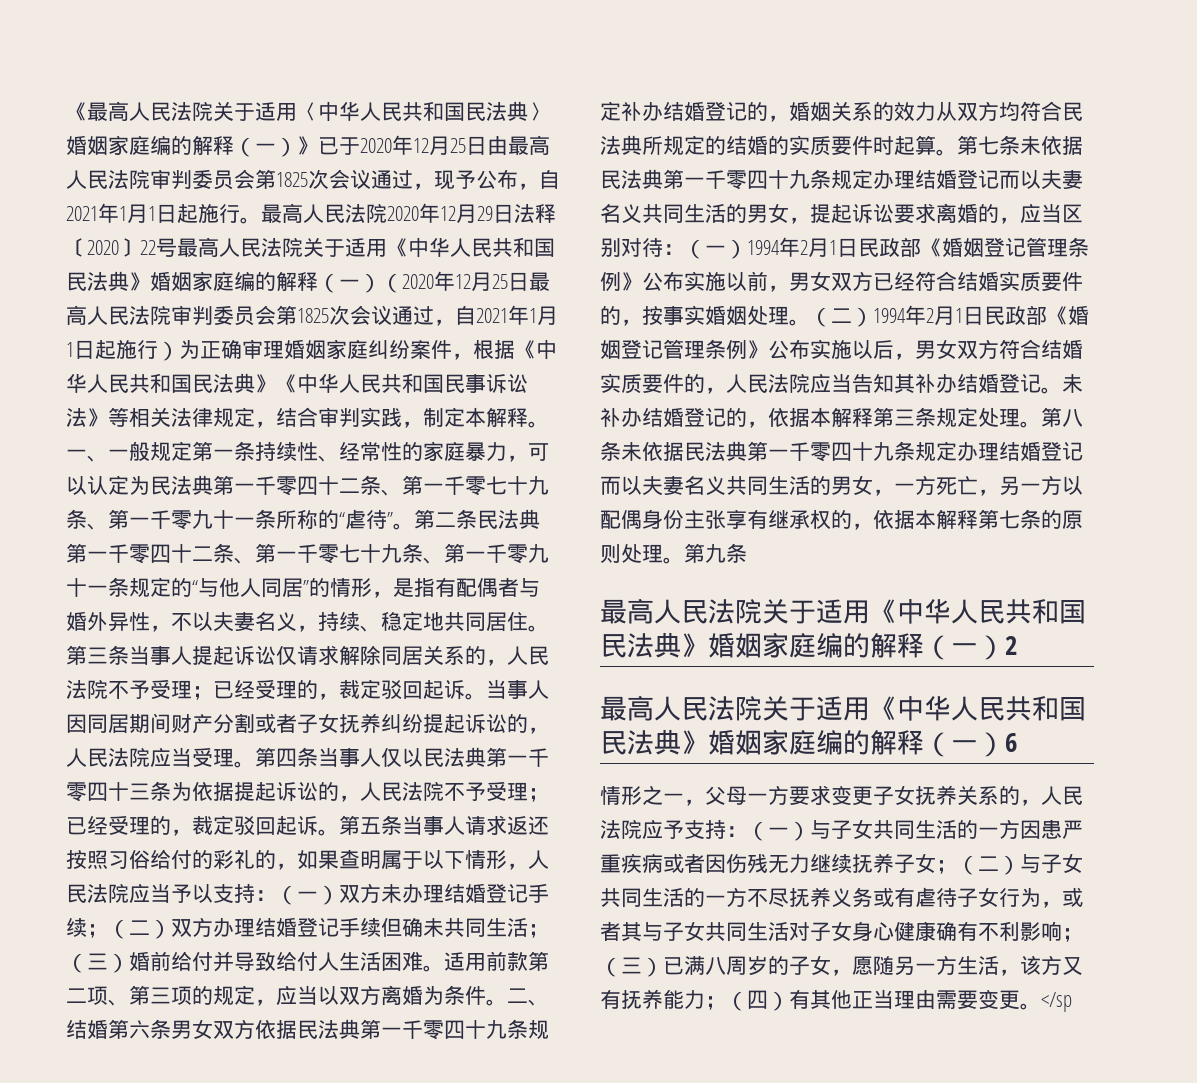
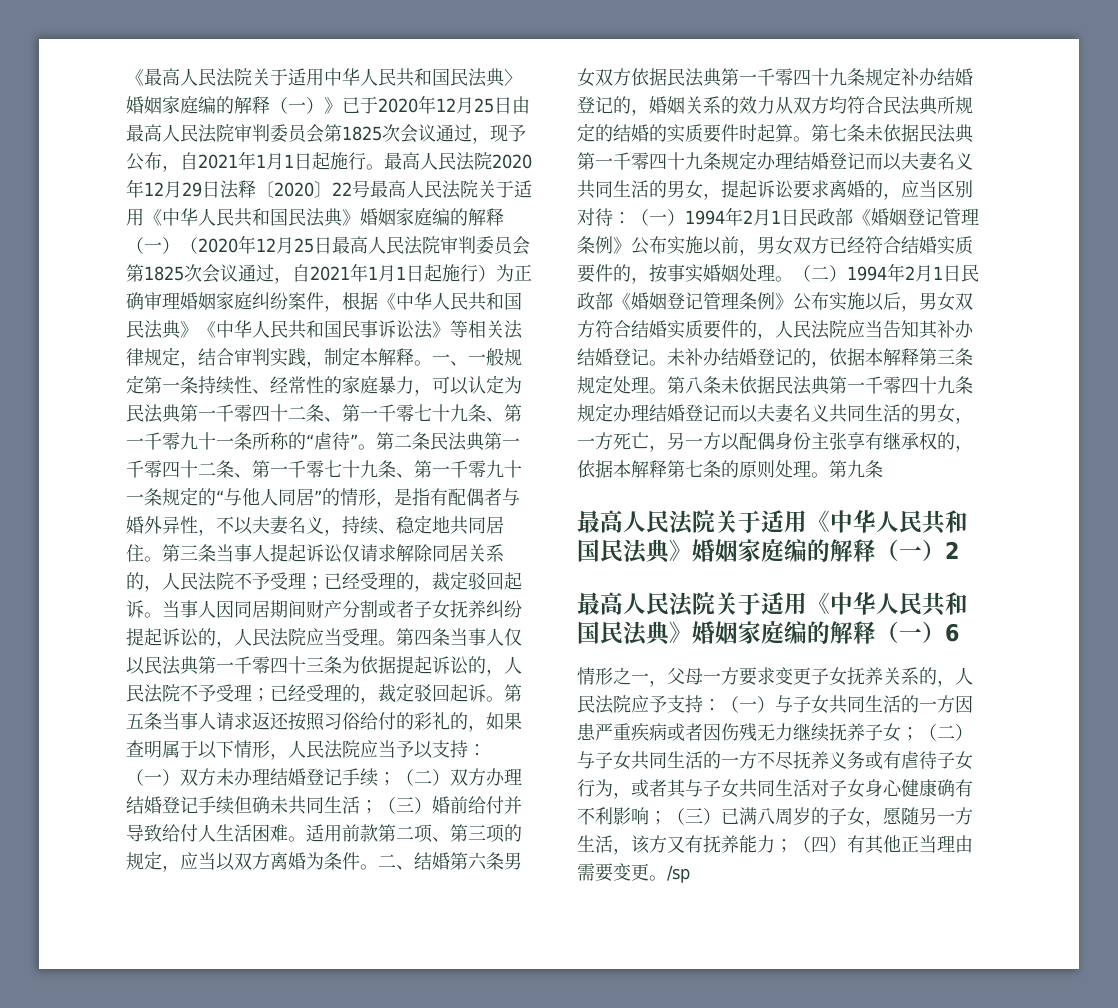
[297,102,318,121] 〈 -> (324, 77) none
[1041,992,1072,1012] </sp -> [667,865,690,883] /sp

